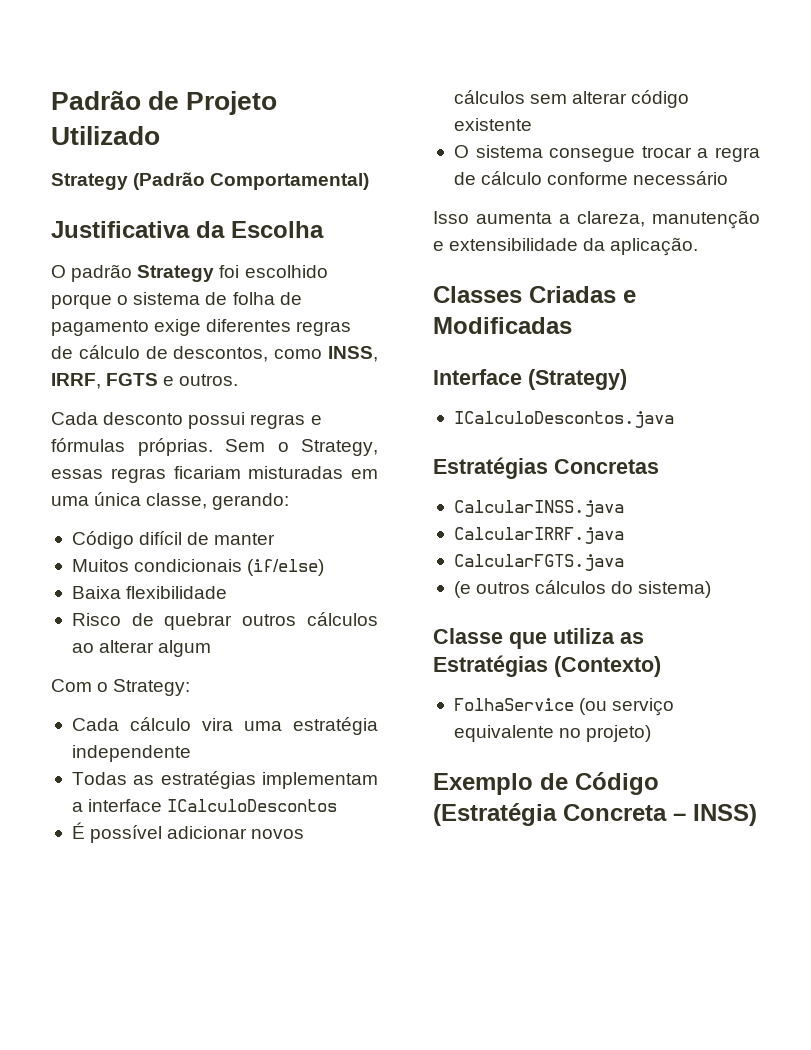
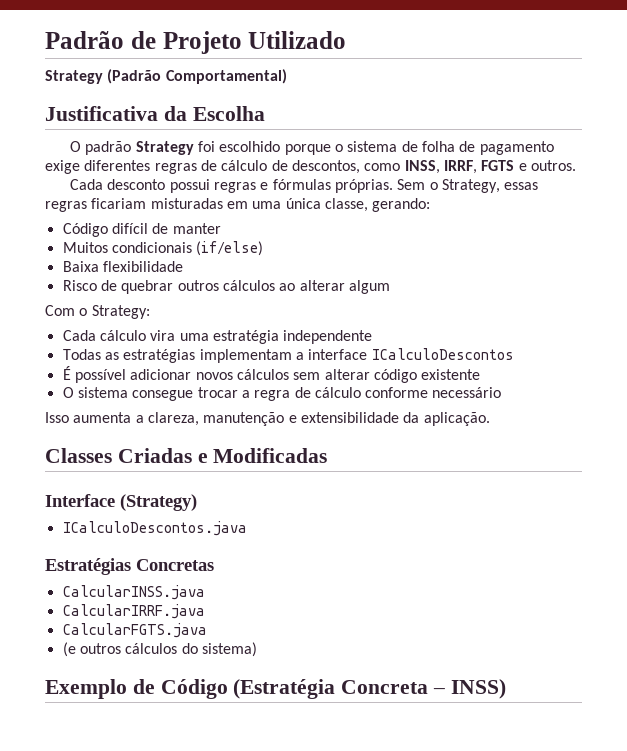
[433,628,644,649] [433,655,661,677] [453,698,675,716] [453,725,652,742] // Classe que utiliza as Estratégias (Contexto) // FolhaService (ou serviço equivalente no projeto) -> (257, 649) none

